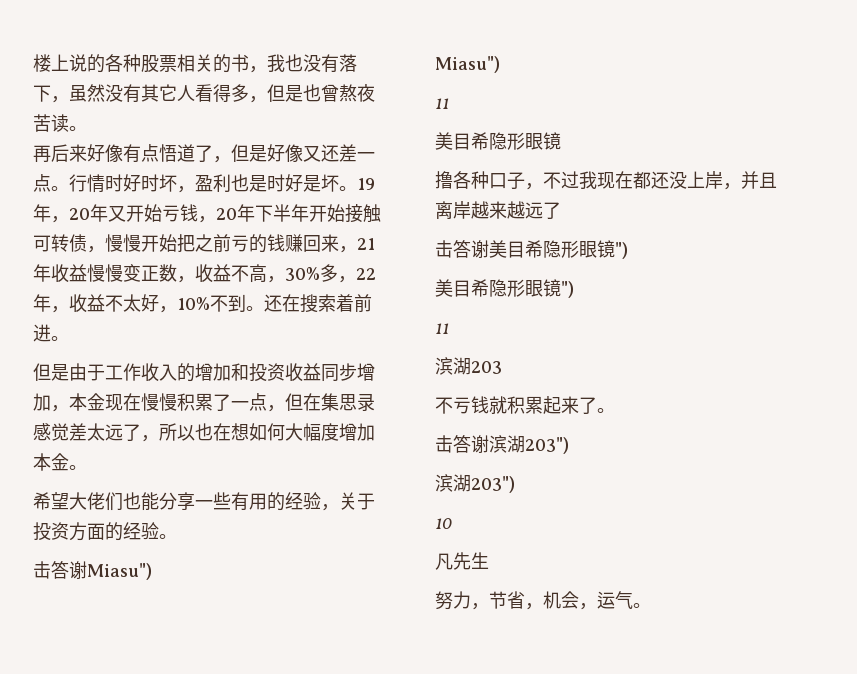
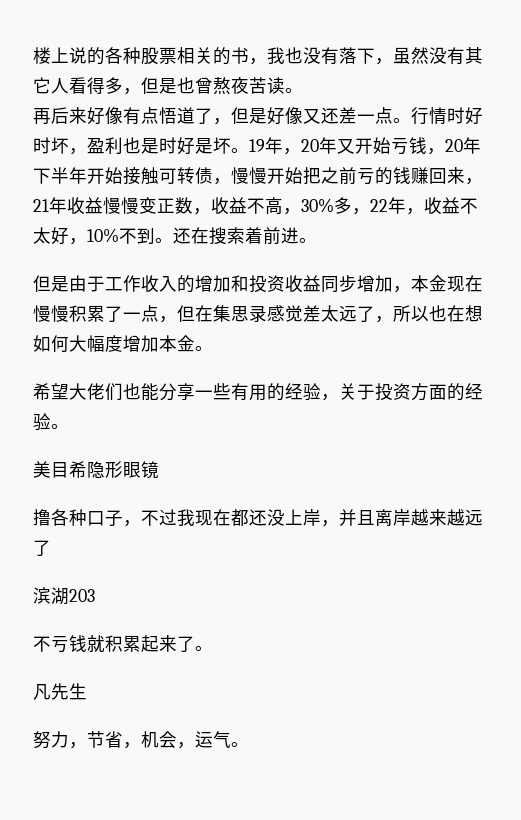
[33,561,152,580] [435,56,500,73] [435,98,449,109] // 击答谢Miasu") // Miasu") // 11 -> (69, 426) none
[435,240,628,259] [435,279,574,298] [435,323,449,334] // 击答谢美目希隐形眼镜") // 美目希隐形眼镜") // 11 -> (51, 548) none
[435,435,569,454] [435,474,515,493] [435,518,452,529] // 击答谢滨湖203") // 滨湖203") // 10 -> (213, 648) none

